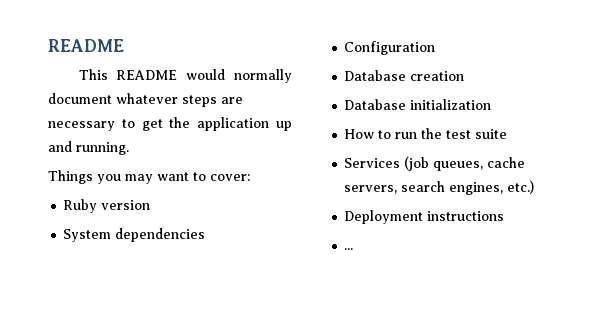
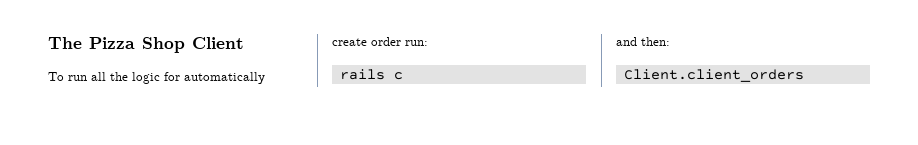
[48,39,124,52] [78,69,292,83] [48,93,243,107] [48,117,292,131] [48,141,129,155] [48,170,250,184] [63,199,151,213] [63,228,206,242] [344,41,436,55] [344,70,465,81] [344,99,492,110] [344,128,508,139] [344,156,526,171] [344,180,535,195] [344,210,505,224] [344,248,354,250] README // This README would normally document whatever steps are necessary to get the application up and running. // Things you may want to cover: // Ruby version // System dependencies // Configuration // Database creation // Database initialization // How to run the test suite // Services (job queues, cache servers, search engines, etc.) // Deployment instructions // ... -> [48,37,244,53] [48,72,265,84] [332,37,428,46] [339,69,403,80] [616,37,670,46] [623,69,804,82] The Pizza Shop Client // To run all the logic for automatically create order run: // rails c // and then: // Client.client_orders

